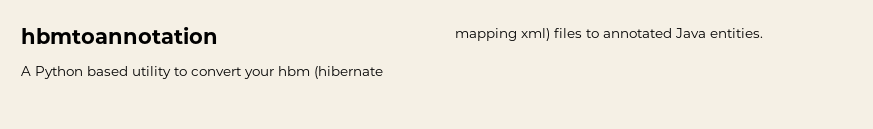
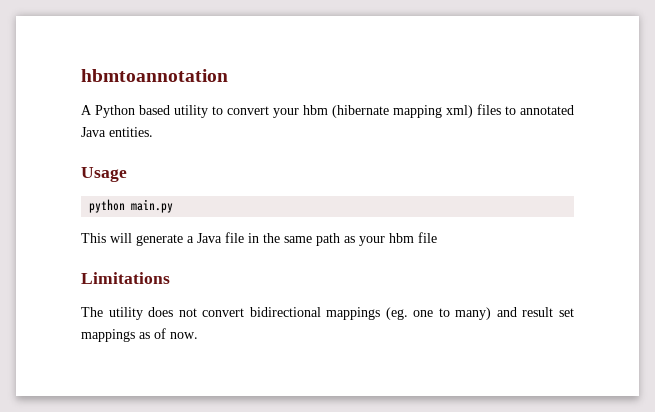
(763, 33) none -> [81,167,127,182] [89,199,174,213] [81,232,437,246] [81,272,170,284] [81,307,574,320] [81,328,198,342] // Usage // python main.py // This will generate a Java file in the same path as your hbm file // Limitations // The utility does not convert bidirectional mappings (eg. one to many) and result set mappings as of now.

